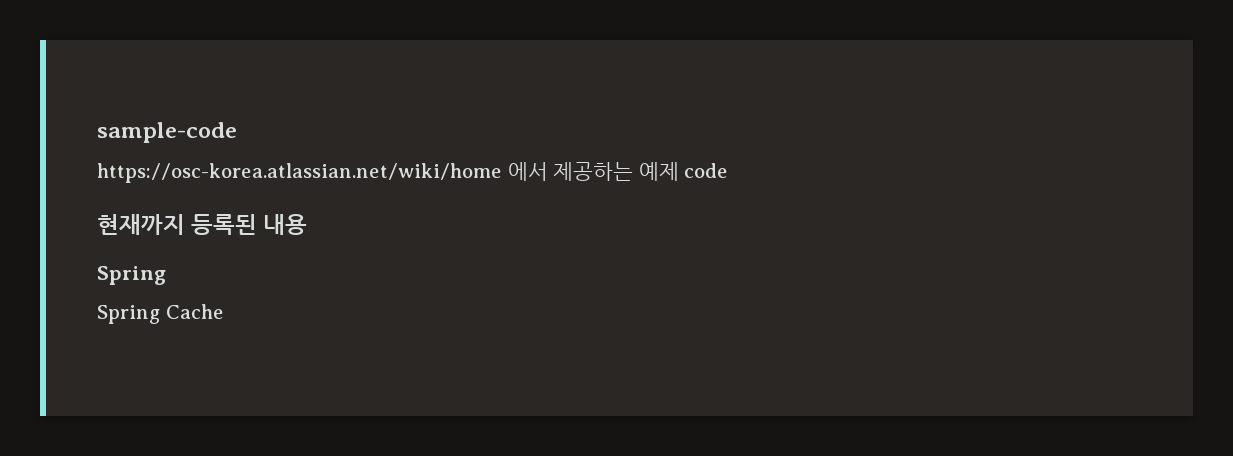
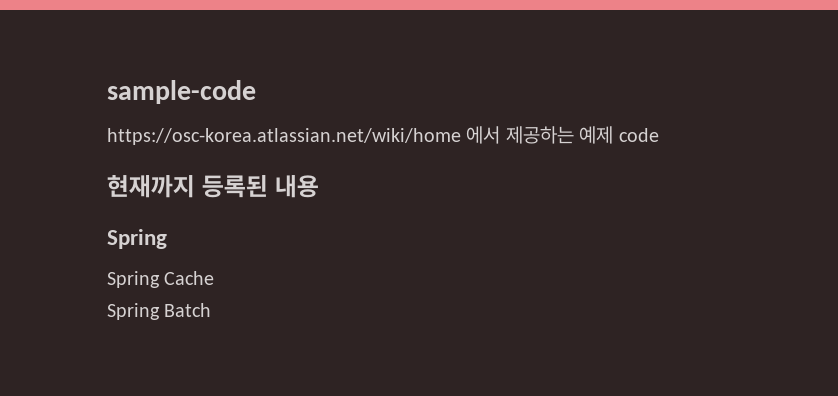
(224, 311) none -> [107,303,212,320] // Spring Batch

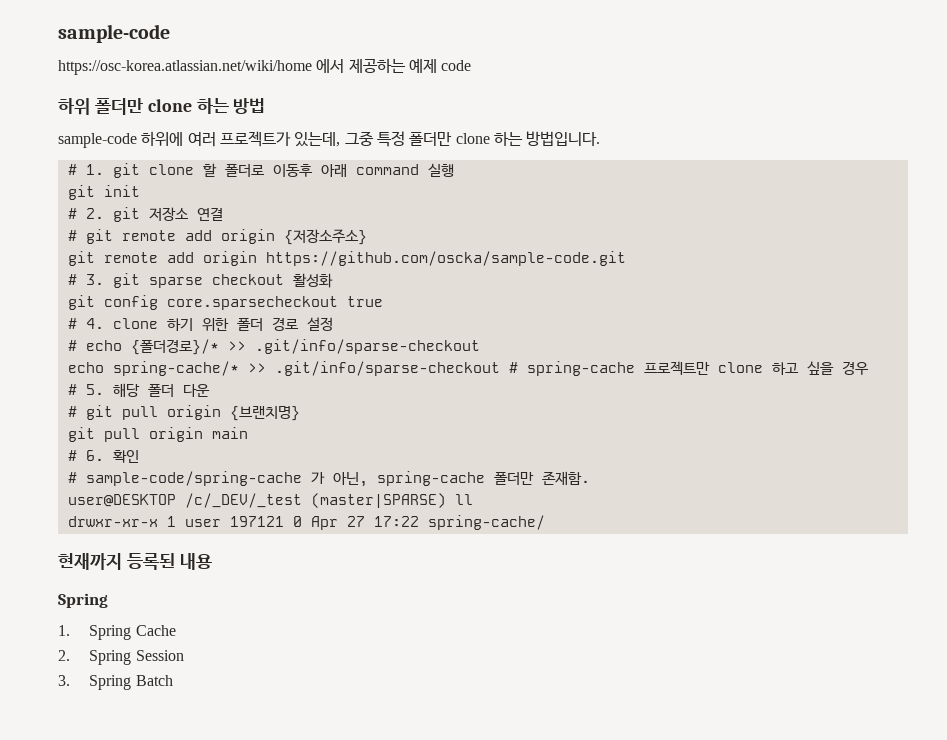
(659, 135) none -> [58,98,266,115] [58,131,601,148] [67,163,454,178] [67,185,140,200] [67,207,223,222] [67,229,367,245] [67,251,626,266] [67,273,333,288] [67,295,383,310] [67,317,333,331] [67,339,480,355] [67,361,869,376] [67,383,210,397] [67,405,300,421] [67,427,248,442] [67,450,139,463] [67,471,590,487] [67,493,473,508] [67,515,545,530] // 하위 폴더만 clone 하는 방법 // sample-code 하위에 여러 프로젝트가 있는데, 그중 특정 폴더만 clone 하는 방법입니다. // # 1. git clone 할 폴더로 이동후 아래 command 실행 // git init // # 2. git 저장소 연결 // # git remote add origin {저장소주소} // git remote add origin https://github.com/oscka/sample-code.git // # 3. git sparse checkout 활성화 // git config core.sparsecheckout true // # 4. clone 하기 위한 폴더 경로 설정 // # echo {폴더경로}/* >> .git/info/sparse-checkout // echo spring-cache/* >> .git/info/sparse-checkout # spring-cache 프로젝트만 clone 하고 싶을 경우 // # 5. 해당 폴더 다운 // # git pull origin {브랜치명} // git pull origin main // # 6. 확인 // # sample-code/spring-cache 가 아닌, spring-cache 폴더만 존재함. // user@DESKTOP /c/_DEV/_test (master|SPARSE) ll // drwxr-xr-x 1 user 197121 0 Apr 27 17:22 spring-cache/
(167, 239) none -> [58,625,70,636] 1.
(215, 278) none -> [58,650,184,665] [58,675,70,686] 2. Spring Session // 3.

